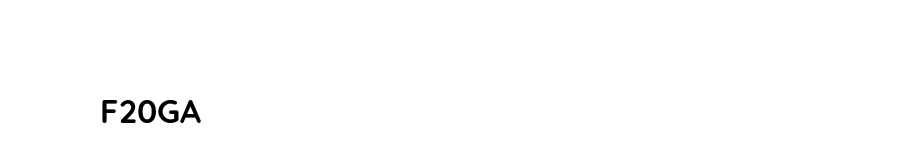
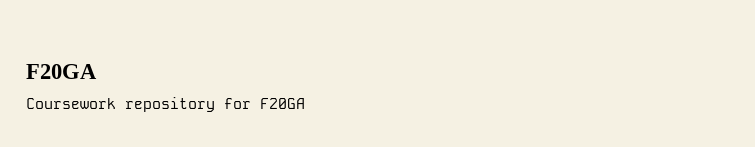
[100,99,201,123] F20GA -> [26,64,97,79] [26,97,305,112] F20GA // Coursework repository for F20GA

